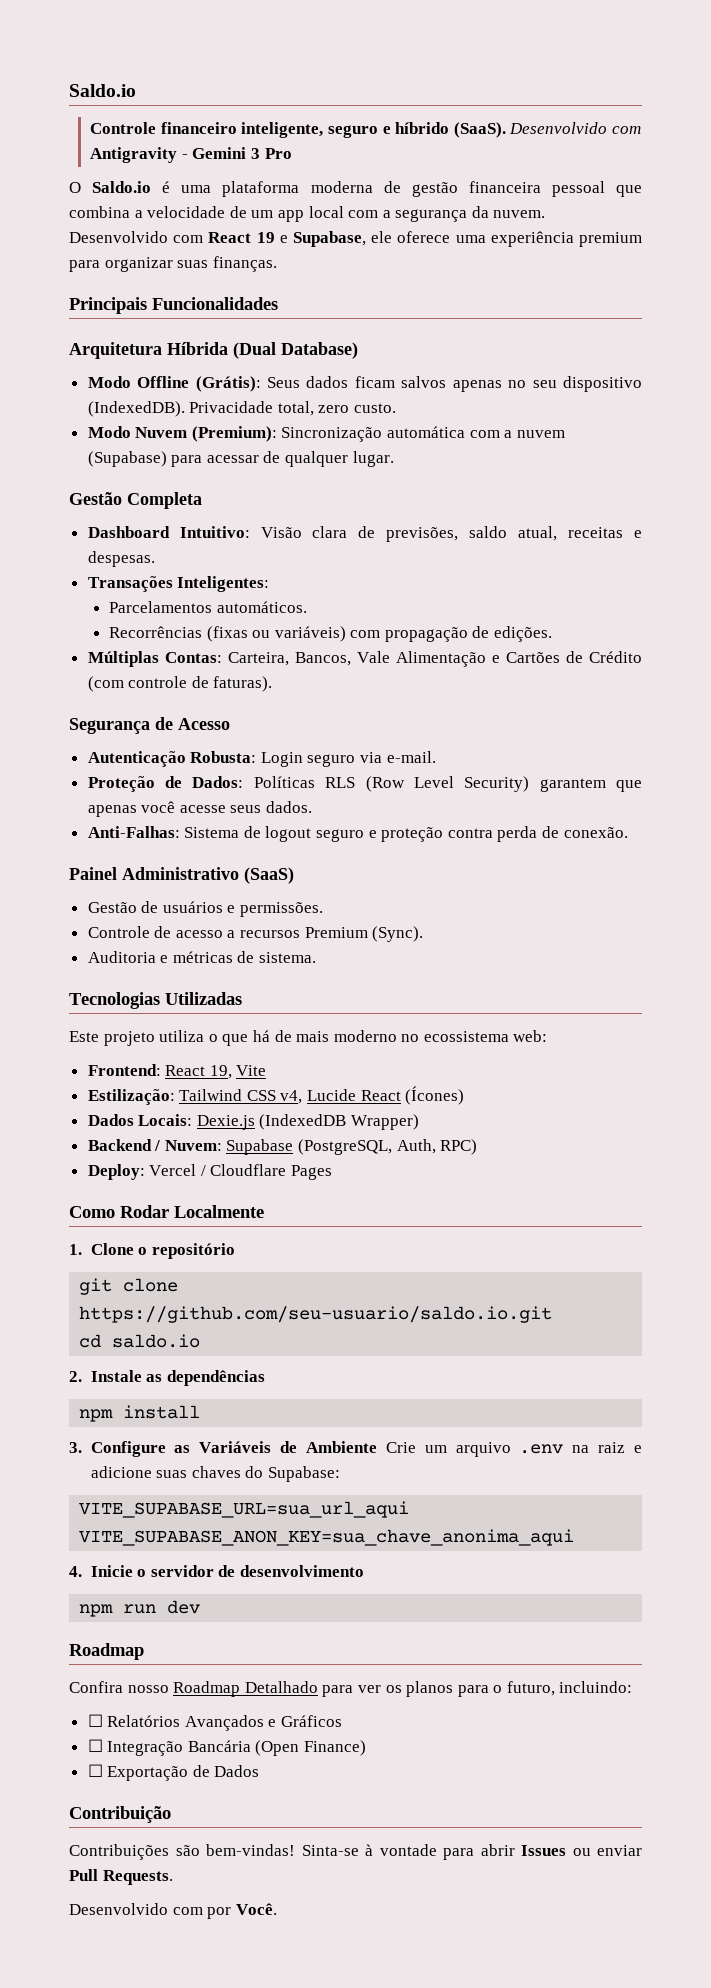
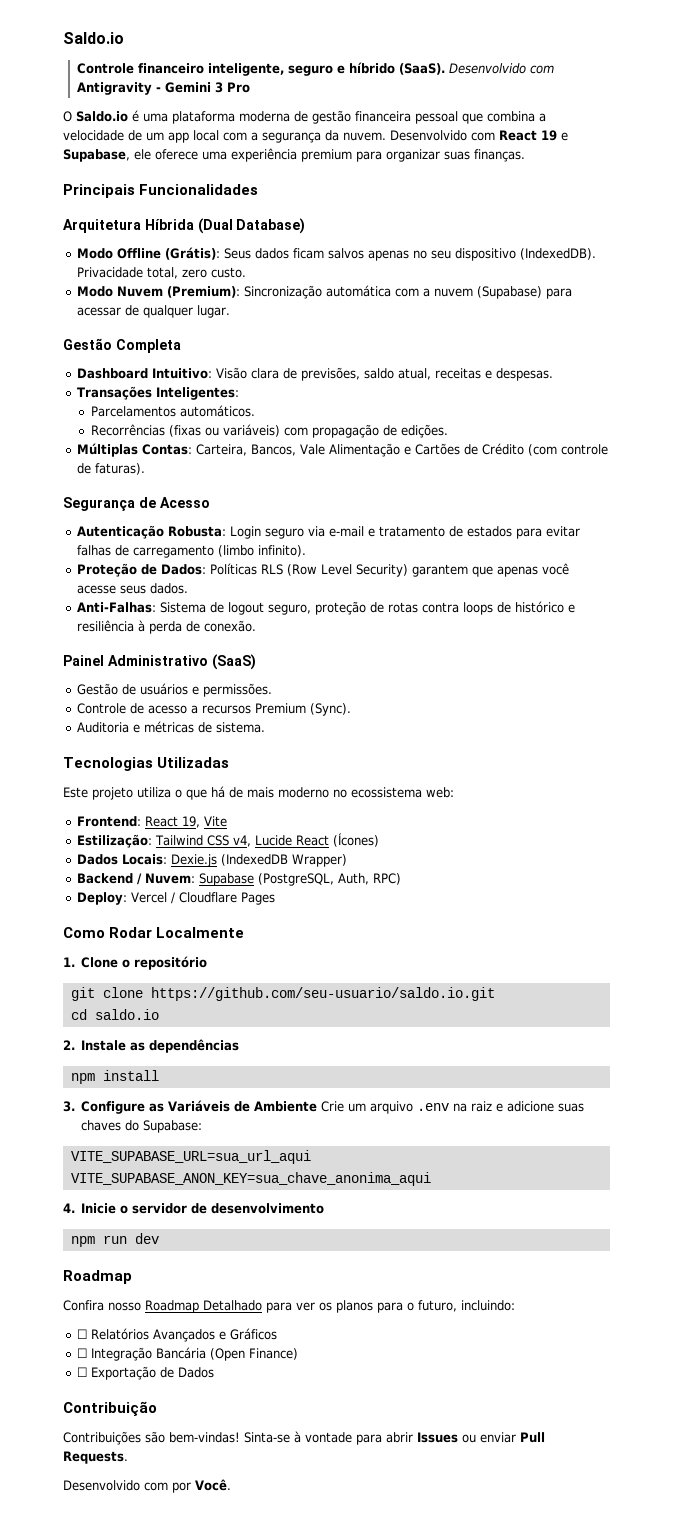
[386,751,436,763] e-mail. -> [328,526,580,539] [76,545,306,558] e-mail e tratamento de estados para evitar falhas de carregamento (limbo infinito).
[316,827,493,842] seguro e proteção contra -> [267,601,575,615] [76,620,145,632] seguro, proteção de rotas contra loops de histórico e resiliência à

